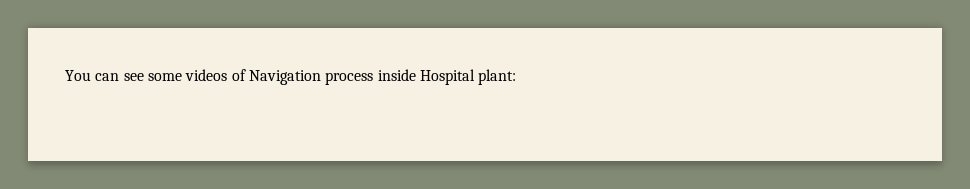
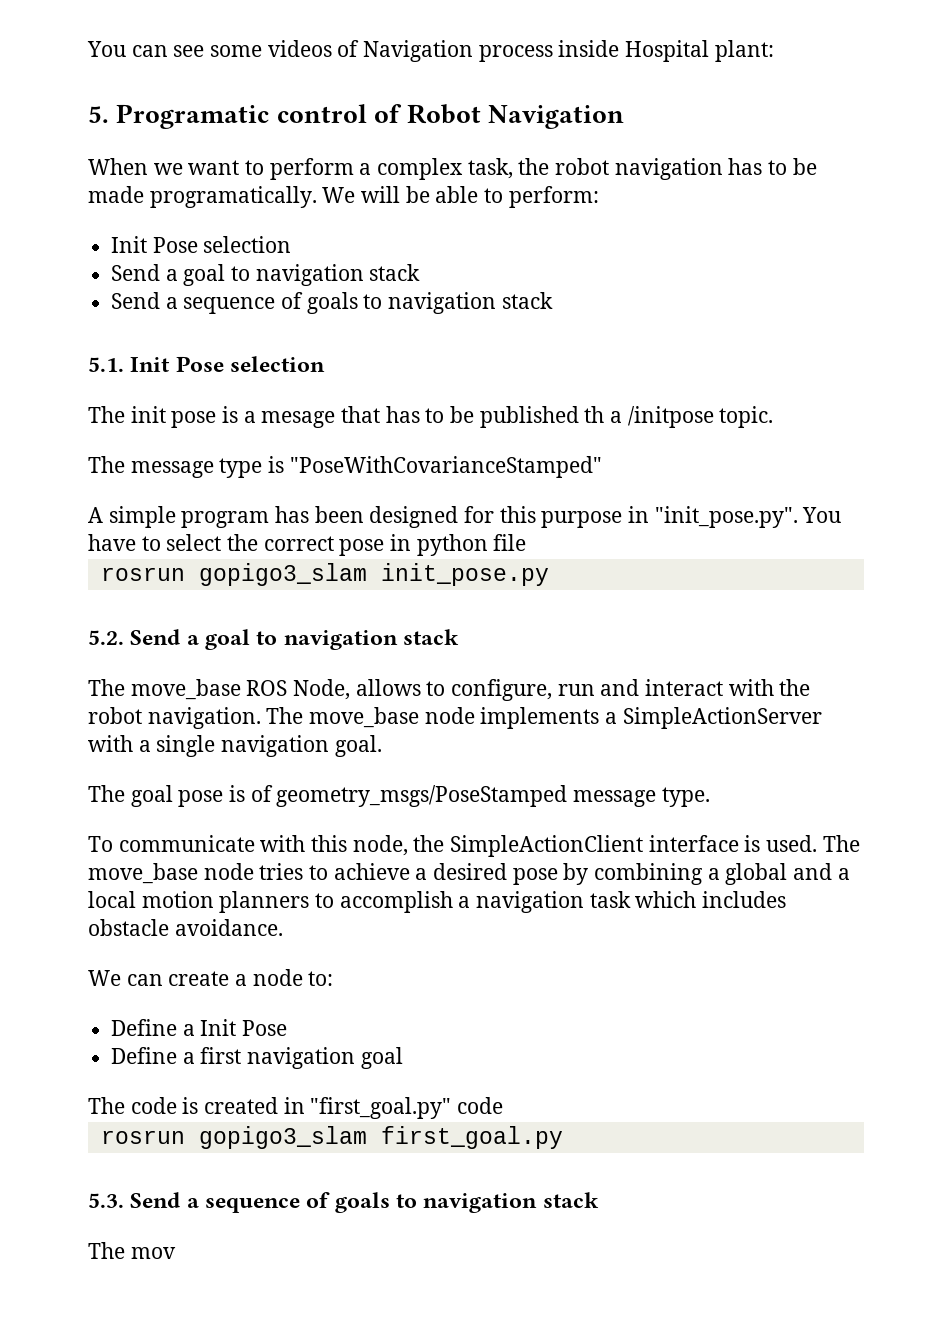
(517, 77) none -> [88,104,625,129] [88,158,817,180] [88,186,599,208] [111,236,292,253] [111,264,421,286] [111,292,553,314] [88,356,326,372] [88,406,774,428] [88,456,602,478] [88,506,842,528] [88,534,527,556] [100,563,549,586] [88,629,460,650] [88,679,811,701] [88,707,822,729] [88,735,382,757] [88,785,710,807] [88,835,860,857] [88,863,850,885] [88,891,787,913] [88,919,283,936] [88,969,334,986] [111,1019,288,1036] [111,1047,403,1069] [88,1097,504,1119] [100,1126,563,1149] [88,1192,599,1213] [88,1242,176,1259] // 5. Programatic control of Robot Navigation // When we want to perform a complex task, the robot navigation has to be made programatically. We will be able to perform: // Init Pose selection // Send a goal to navigation stack // Send a sequence of goals to navigation stack // 5.1. Init Pose selection // The init pose is a mesage that has to be published th a /initpose topic. // The message type is "PoseWithCovarianceStamped" // A simple program has been designed for this purpose in "init_pose.py". You have to select the correct pose in python file // rosrun gopigo3_slam init_pose.py // 5.2. Send a goal to navigation stack // The move_base ROS Node, allows to configure, run and interact with the robot navigation. The move_base node implements a SimpleActionServer with a single navigation goal. // The goal pose is of geometry_msgs/PoseStamped message type. // To communicate with this node, the SimpleActionClient interface is used. The move_base node tries to achieve a desired pose by combining a global and a local motion planners to accomplish a navigation task which includes obstacle avoidance. // We can create a node to: // Define a Init Pose // Define a first navigation goal // The code is created in "first_goal.py" code // rosrun gopigo3_slam first_goal.py // 5.3. Send a sequence of goals to navigation stack // The mov

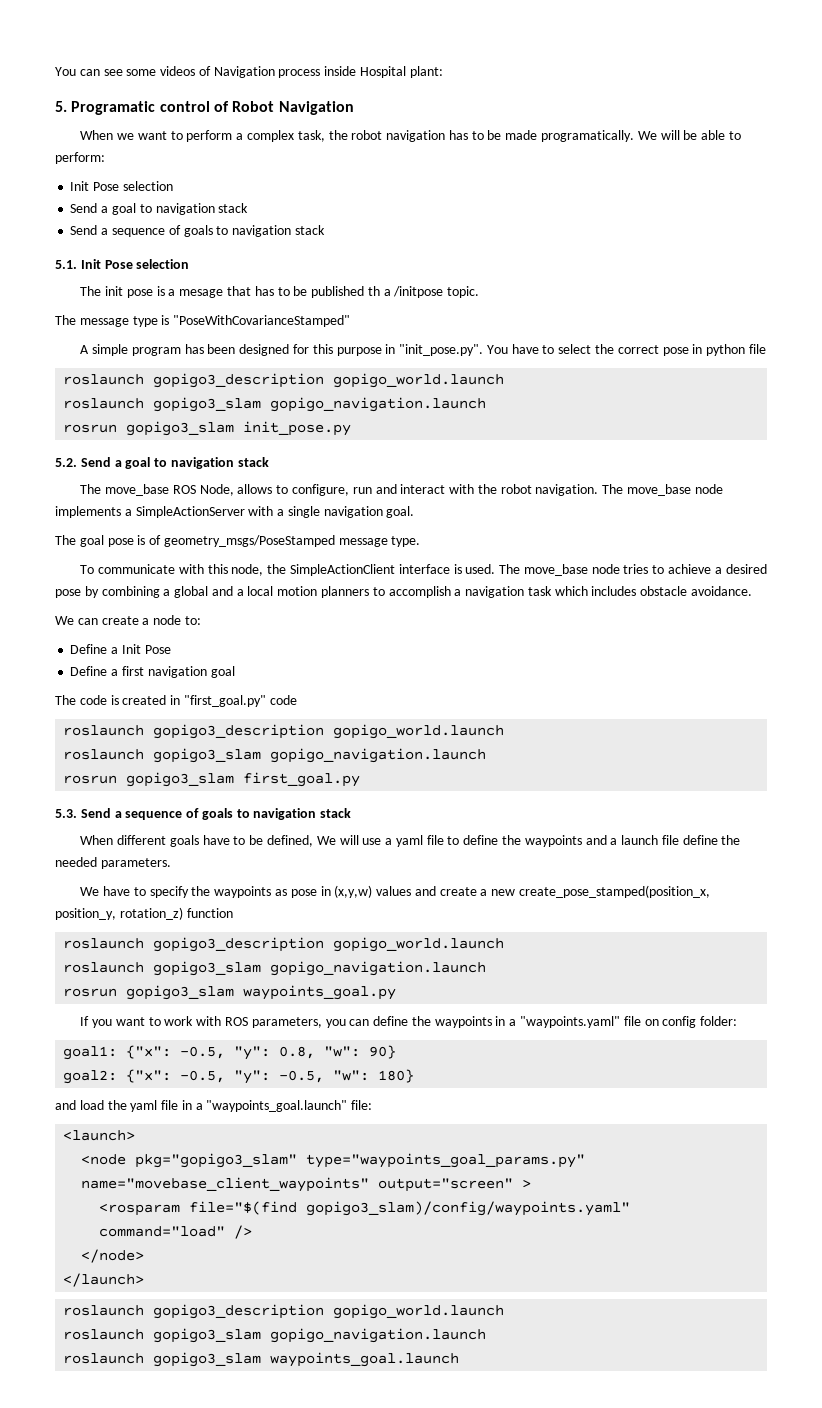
(527, 542) none -> [63,373,505,388] [63,397,487,412] // roslaunch gopigo3_description gopigo_world.launch // roslaunch gopigo3_slam gopigo_navigation.launch
(504, 1105) none -> [63,724,505,739] [63,748,487,763] // roslaunch gopigo3_description gopigo_world.launch // roslaunch gopigo3_slam gopigo_navigation.launch
[88,1242,176,1259] The mov -> [80,835,741,847] [55,857,171,869] [80,885,710,898] [55,907,233,920] [63,937,505,952] [63,961,487,976] [63,985,397,1000] [80,1016,738,1028] [63,1045,397,1060] [63,1069,415,1084] [55,1100,373,1112] [63,1130,136,1141] [81,1153,586,1168] [81,1177,532,1192] [99,1201,631,1216] [99,1225,253,1239] [81,1249,145,1263] [63,1273,145,1287] [63,1304,505,1319] [63,1328,487,1343] [63,1352,460,1367] When different goals have to be defined, We will use a yaml file to define the waypoints and a launch file define the needed parameters. // We have to specify the waypoints as pose in (x,y,w) values and create a new create_pose_stamped(position_x, position_y, rotation_z) function // roslaunch gopigo3_description gopigo_world.launch // roslaunch gopigo3_slam gopigo_navigation.launch // rosrun gopigo3_slam waypoints_goal.py // If you want to work with ROS parameters, you can define the waypoints in a "waypoints.yaml" file on config folder: // goal1: {"x": -0.5, "y": 0.8, "w": 90} // goal2: {"x": -0.5, "y": -0.5, "w": 180} // and load the yaml file in a "waypoints_goal.launch" file: // <launch> // <node pkg="gopigo3_slam" type="waypoints_goal_params.py" name="movebase_client_waypoints" output="screen" > // <rosparam file="$(find gopigo3_slam)/config/waypoints.yaml" command="load" /> // </node> // </launch> // roslaunch gopigo3_description gopigo_world.launch // roslaunch gopigo3_slam gopigo_navigation.launch // roslaunch gopigo3_slam waypoints_goal.launch

